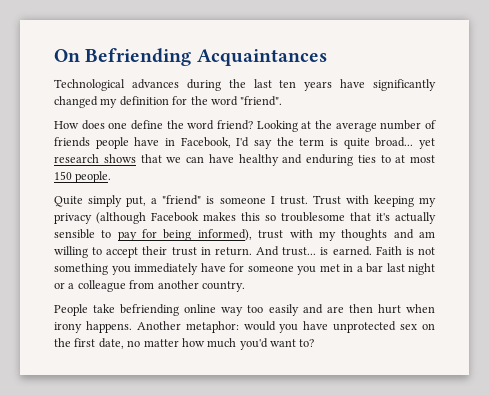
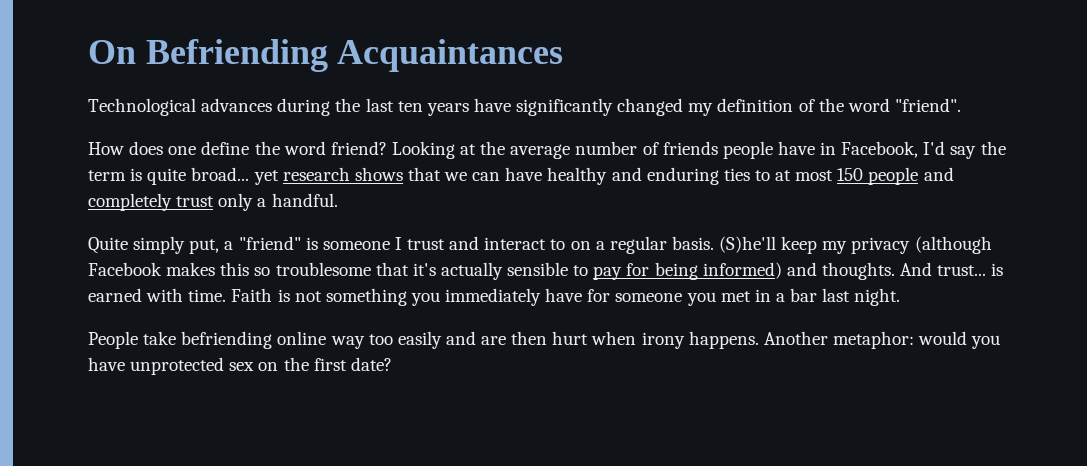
[172,96,188,105] for -> [798,99,815,112] of
[75,171,112,183] people. -> [868,167,954,185] [88,193,338,211] people and completely trust only a handful.
[279,195,414,207] trust. Trust with keeping -> [407,236,818,254] trust and interact to on a regular basis. (S)he'll keep
[197,229,436,241] [54,246,372,258] informed), trust with my thoughts and am willing to accept their trust in return. And trust... is earned. -> [702,262,1004,280] [88,288,227,302] informed) and thoughts. And trust... is earned with time.
[408,263,435,275] [54,280,245,292] night or a colleague from another country. -> [854,288,901,306] night.
[98,338,315,350] date, no matter how much you'd want to? -> [350,357,392,371] date?

